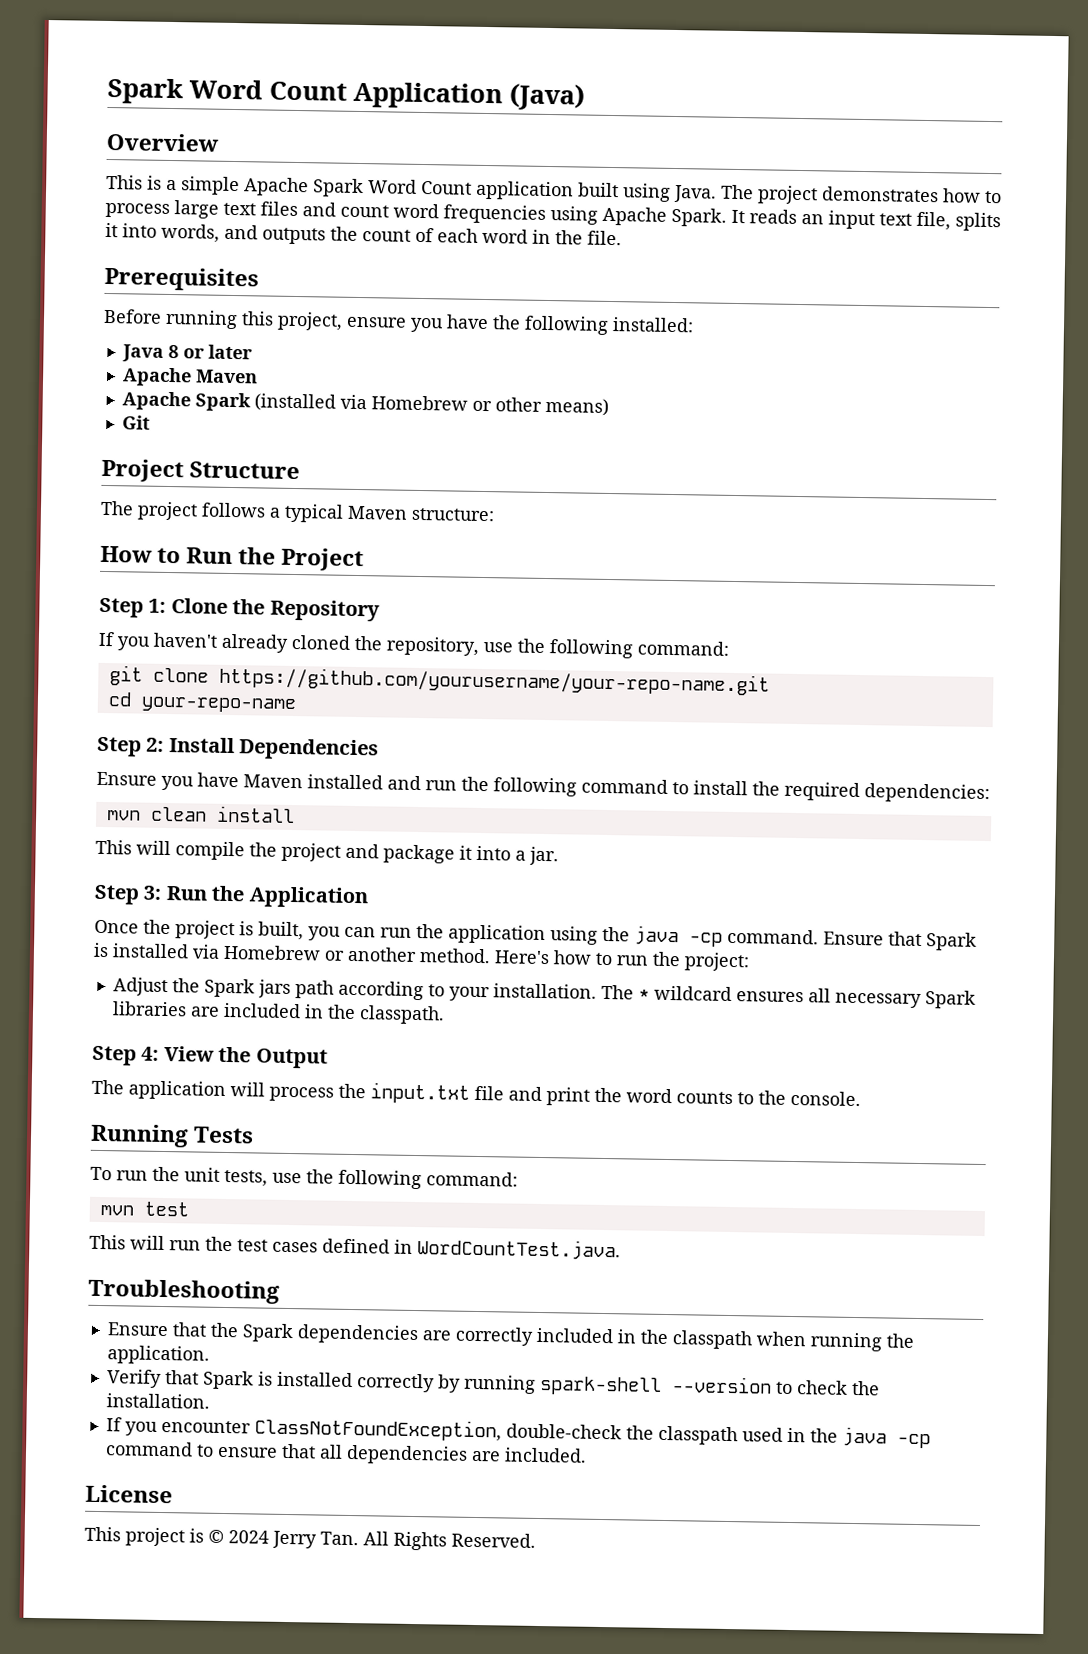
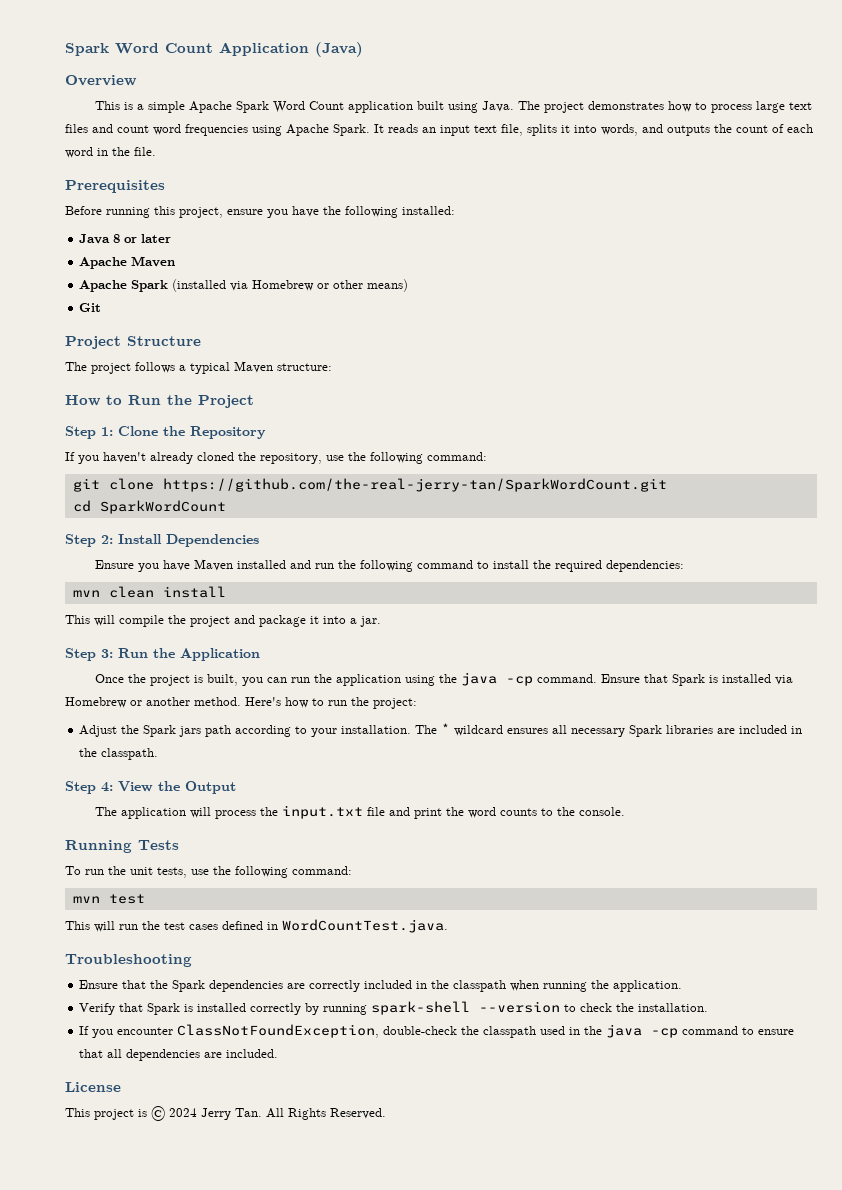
[218,666,770,696] https://github.com/yourusername/your-repo-name.git -> [162,478,667,492] https://github.com/the-real-jerry-tan/SparkWordCount.git
[140,696,297,714] your-repo-name -> [99,500,226,514] SparkWordCount

